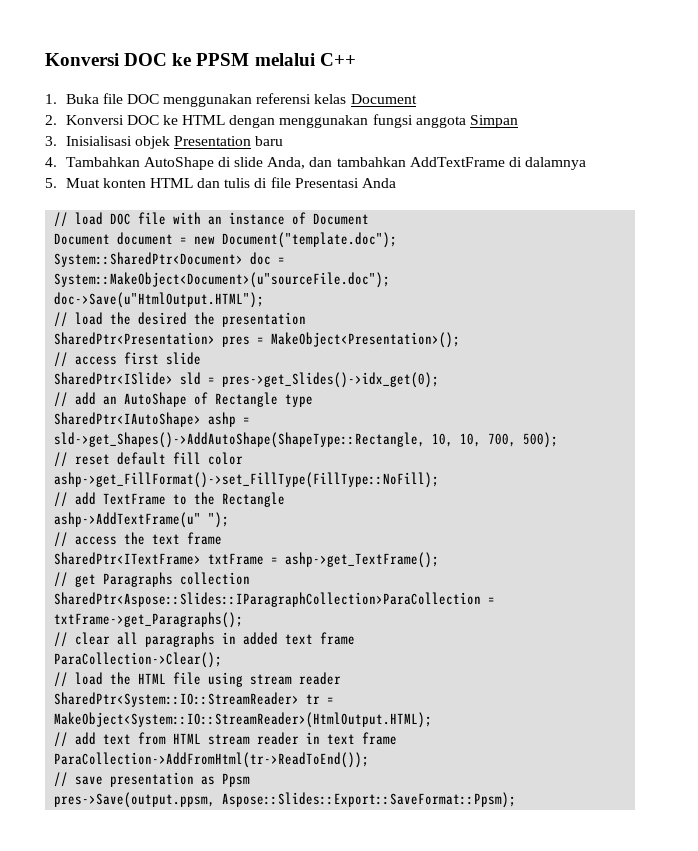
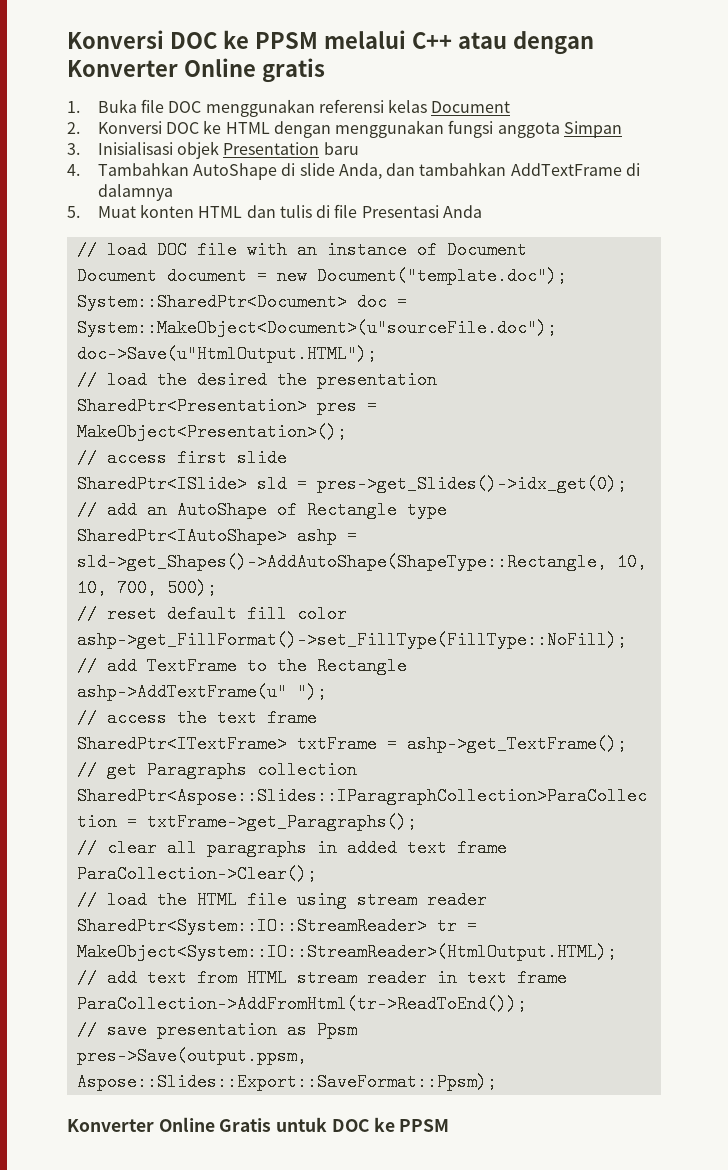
(356, 59) none -> [457,31,594,55] [67,58,325,83] atau dengan Konverter Online gratis
(517, 800) none -> [67,1117,450,1132] // Konverter Online Gratis untuk DOC ke PPSM

